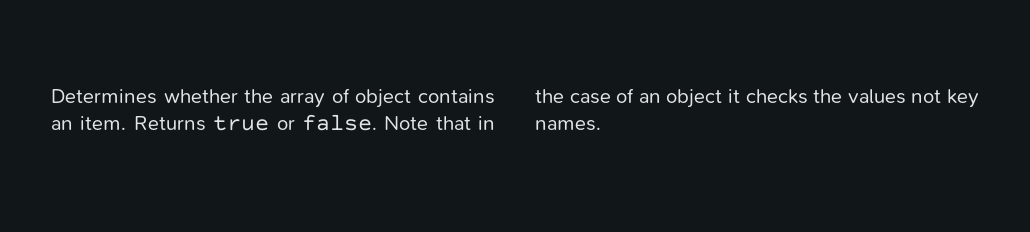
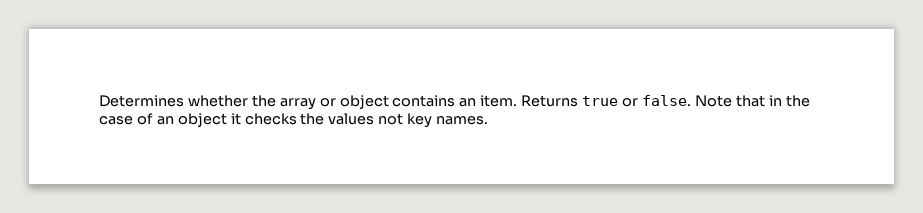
[331,88,350,103] of -> [319,98,336,107] or

